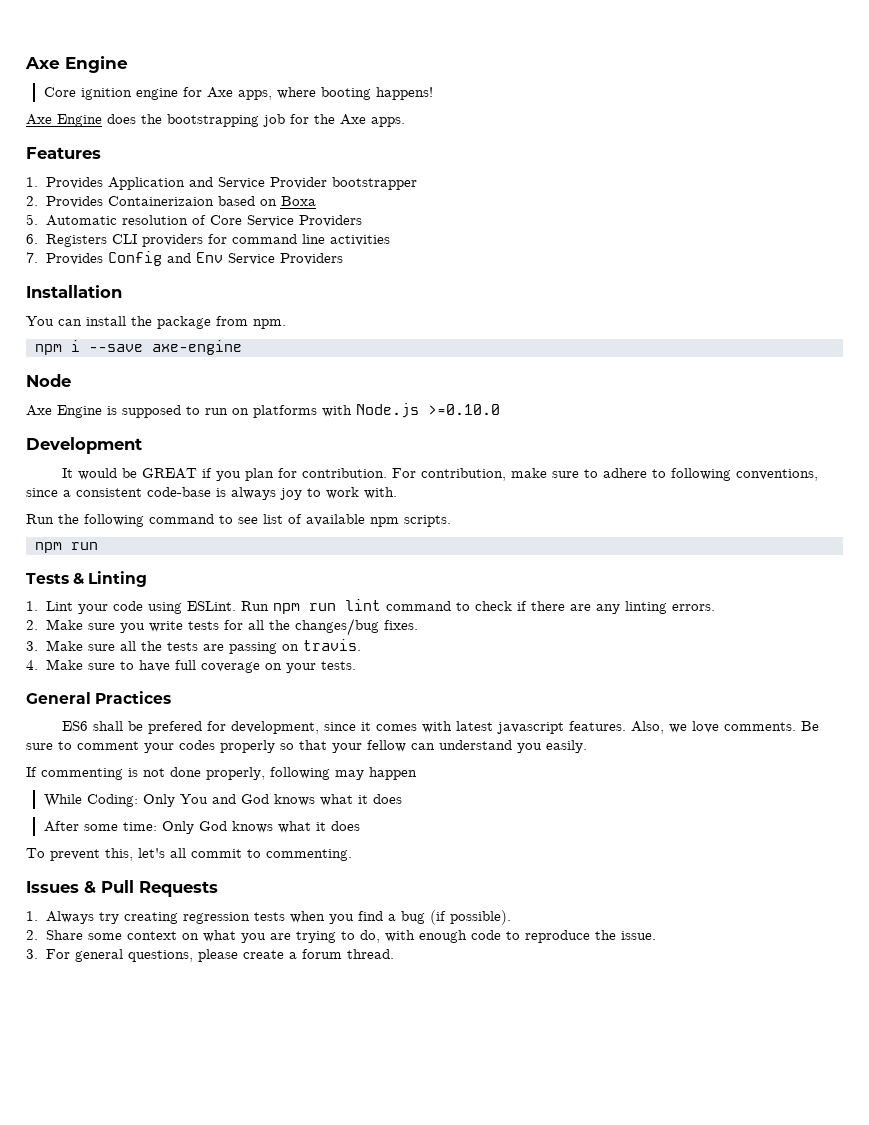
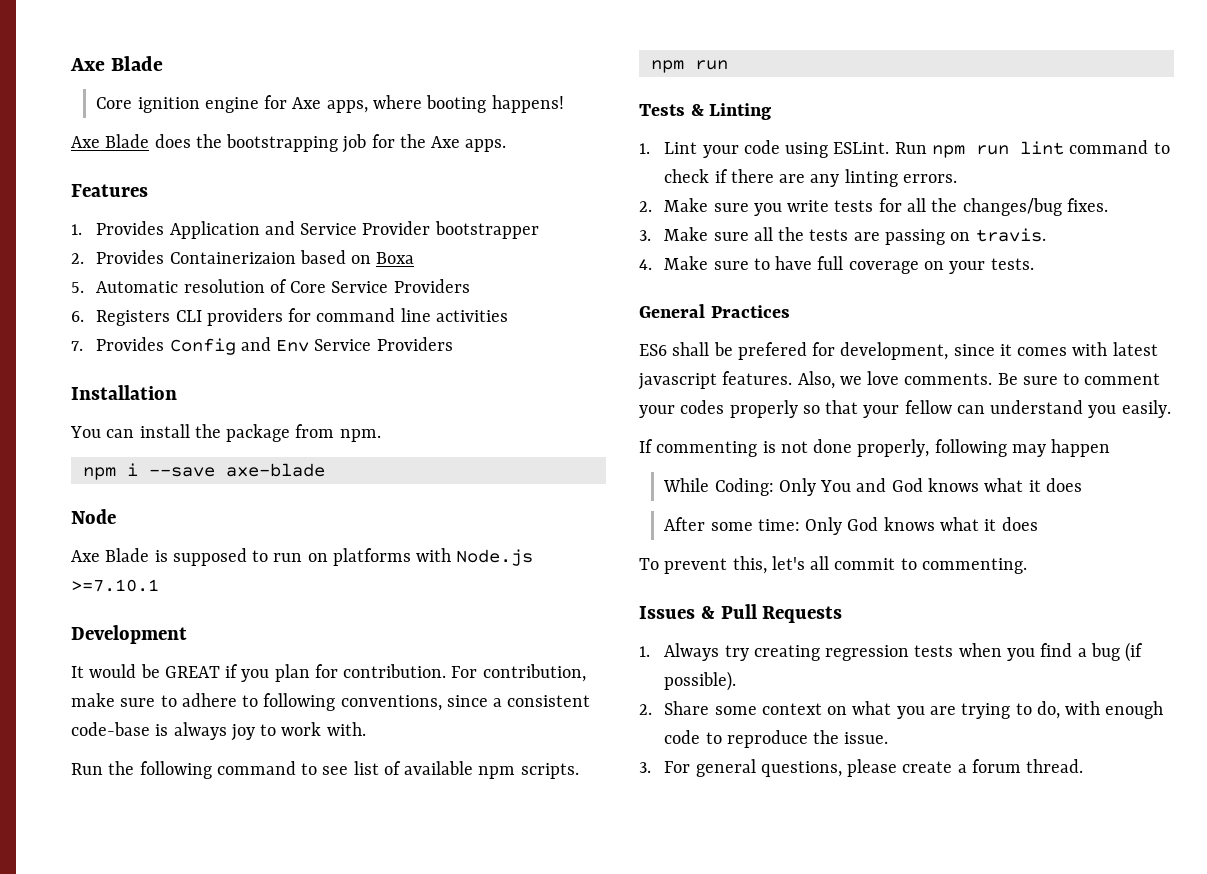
[25,56,128,73] Axe Engine -> [70,56,164,71] Axe Blade
[57,114,102,127] Engine -> [105,134,150,148] Blade
[152,340,242,355] axe-engine -> [225,463,325,477] axe-blade
[57,405,102,418] Engine -> [105,548,150,562] Blade
[428,404,500,415] >=0.10.0 -> [71,579,159,592] >=7.10.1

